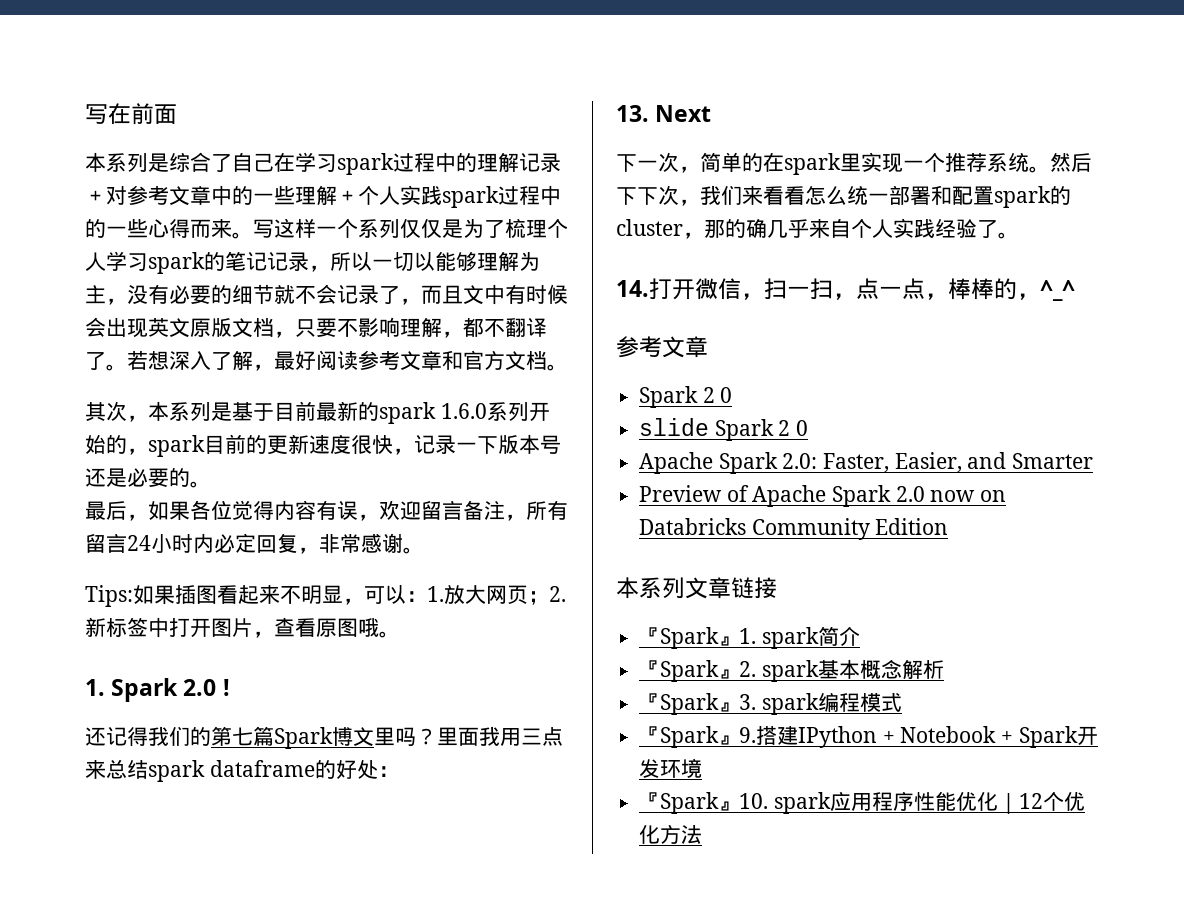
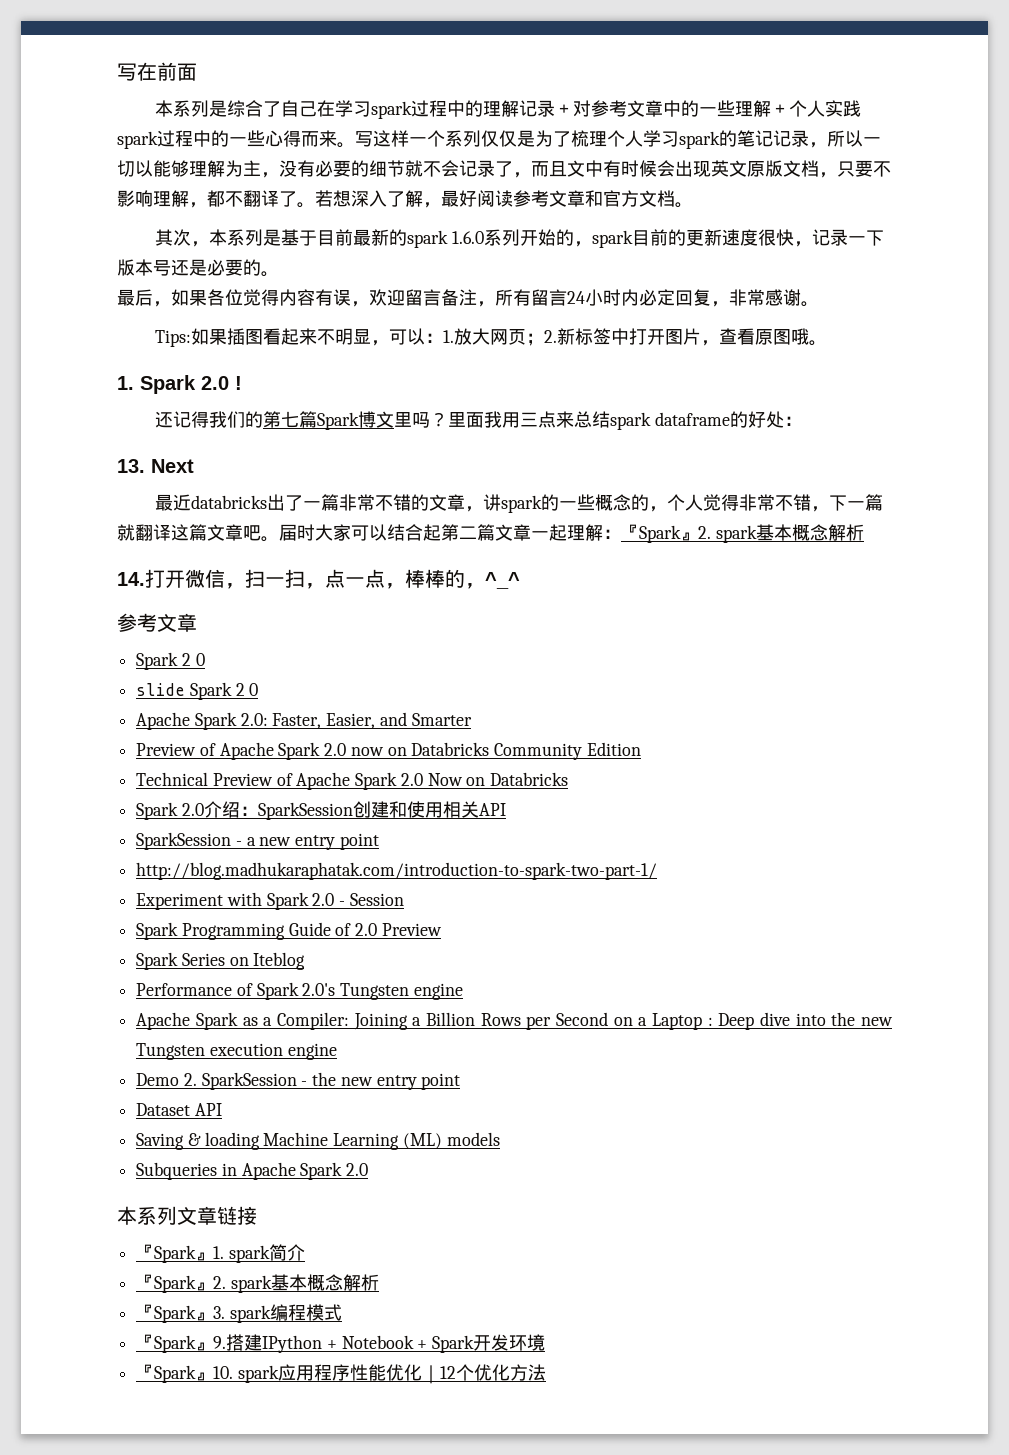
[616,152,1092,175] [616,185,1071,208] [616,218,1019,239] 下一次，简单的在spark里实现一个推荐系统。然后下下次，我们来看看怎么统一部署和配置spark的cluster，那的确几乎来自个人实践经验了。 -> [155,494,884,513] [117,524,864,543] 最近databricks出了一篇非常不错的文章，讲spark的一些概念的，个人觉得非常不错，下一篇就翻译这篇文章吧。届时大家可以结合起第二篇文章一起理解：『Spark』2. spark基本概念解析
(949, 526) none -> [136,772,569,790] [136,801,506,820] [136,832,379,850] [136,862,658,880] [136,892,404,910] [136,922,442,940] [136,952,306,970] [136,982,463,1000] [136,1012,894,1030] [136,1043,337,1060] [136,1072,461,1090] [136,1103,222,1116] [136,1132,500,1150] [136,1162,369,1180] // Technical Preview of Apache Spark 2.0 Now on Databricks // Spark 2.0介绍：SparkSession创建和使用相关API // SparkSession - a new entry point // http://blog.madhukaraphatak.com/introduction-to-spark-two-part-1/ // Experiment with Spark 2.0 - Session // Spark Programming Guide of 2.0 Preview // Spark Series on Iteblog // Performance of Spark 2.0's Tungsten engine // Apache Spark as a Compiler: Joining a Billion Rows per Second on a Laptop : Deep dive into the new Tungsten execution engine // Demo 2. SparkSession - the new entry point // Dataset API // Saving & loading Machine Learning (ML) models // Subqueries in Apache Spark 2.0

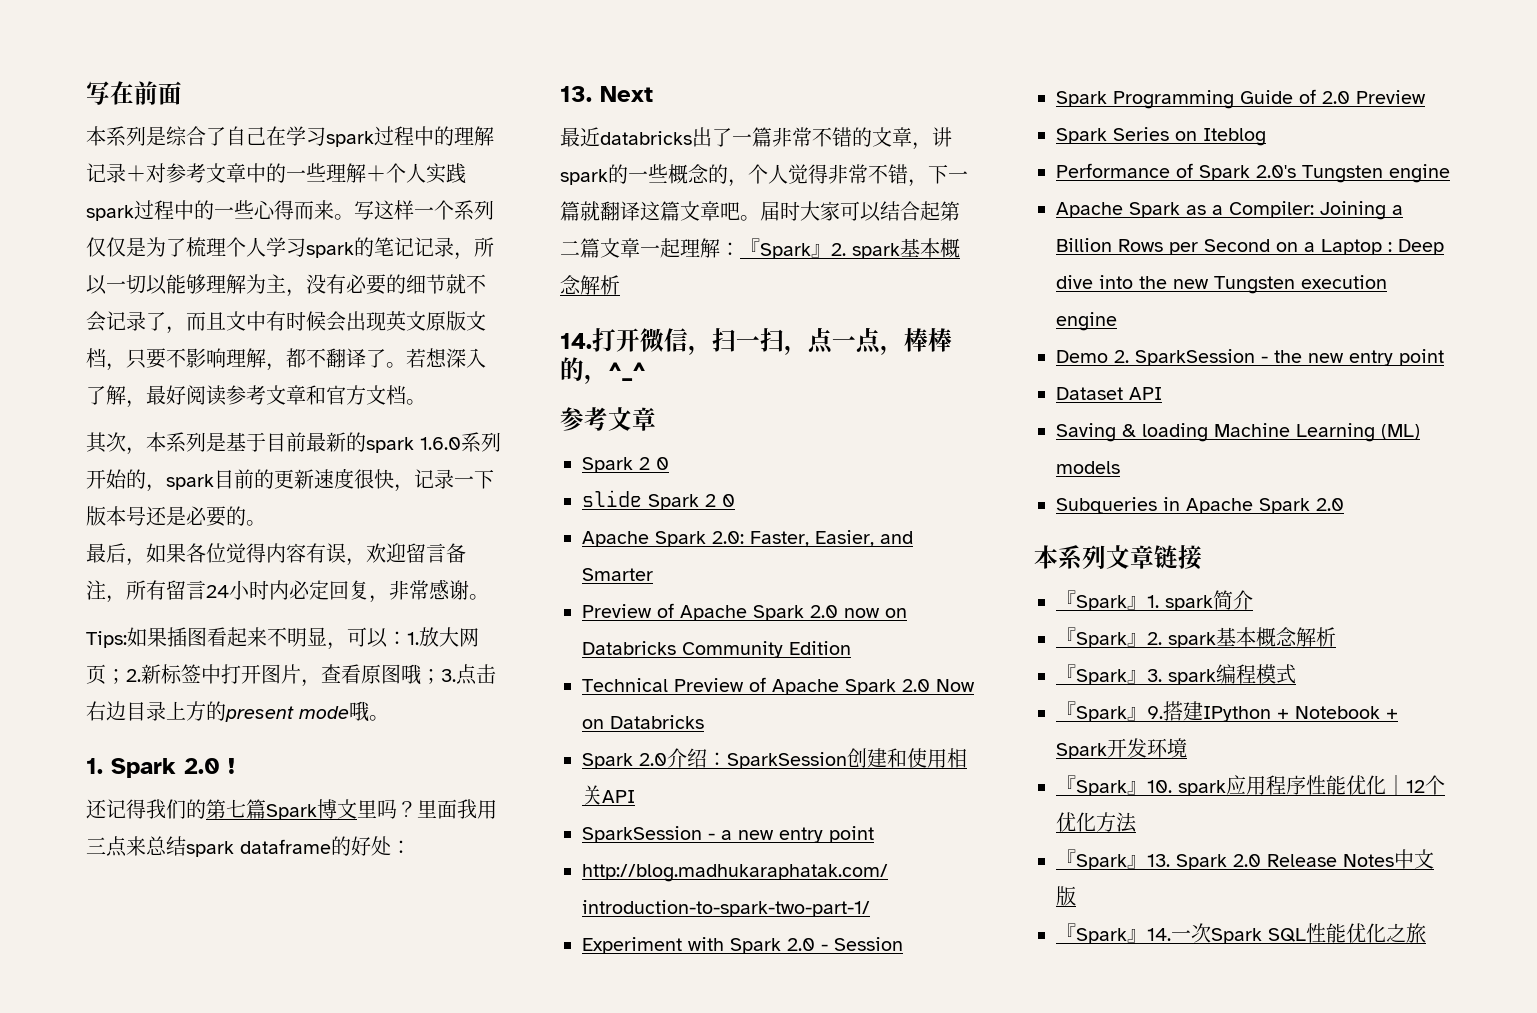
(810, 336) none -> [421,664,496,685] [86,701,370,722] ；3.点击右边目录上方的present mode哦
(546, 1372) none -> [1056,849,1434,870] [1056,886,1076,906] [1056,923,1426,944] // 『Spark』13. Spark 2.0 Release Notes中文版 // 『Spark』14.一次Spark SQL性能优化之旅

